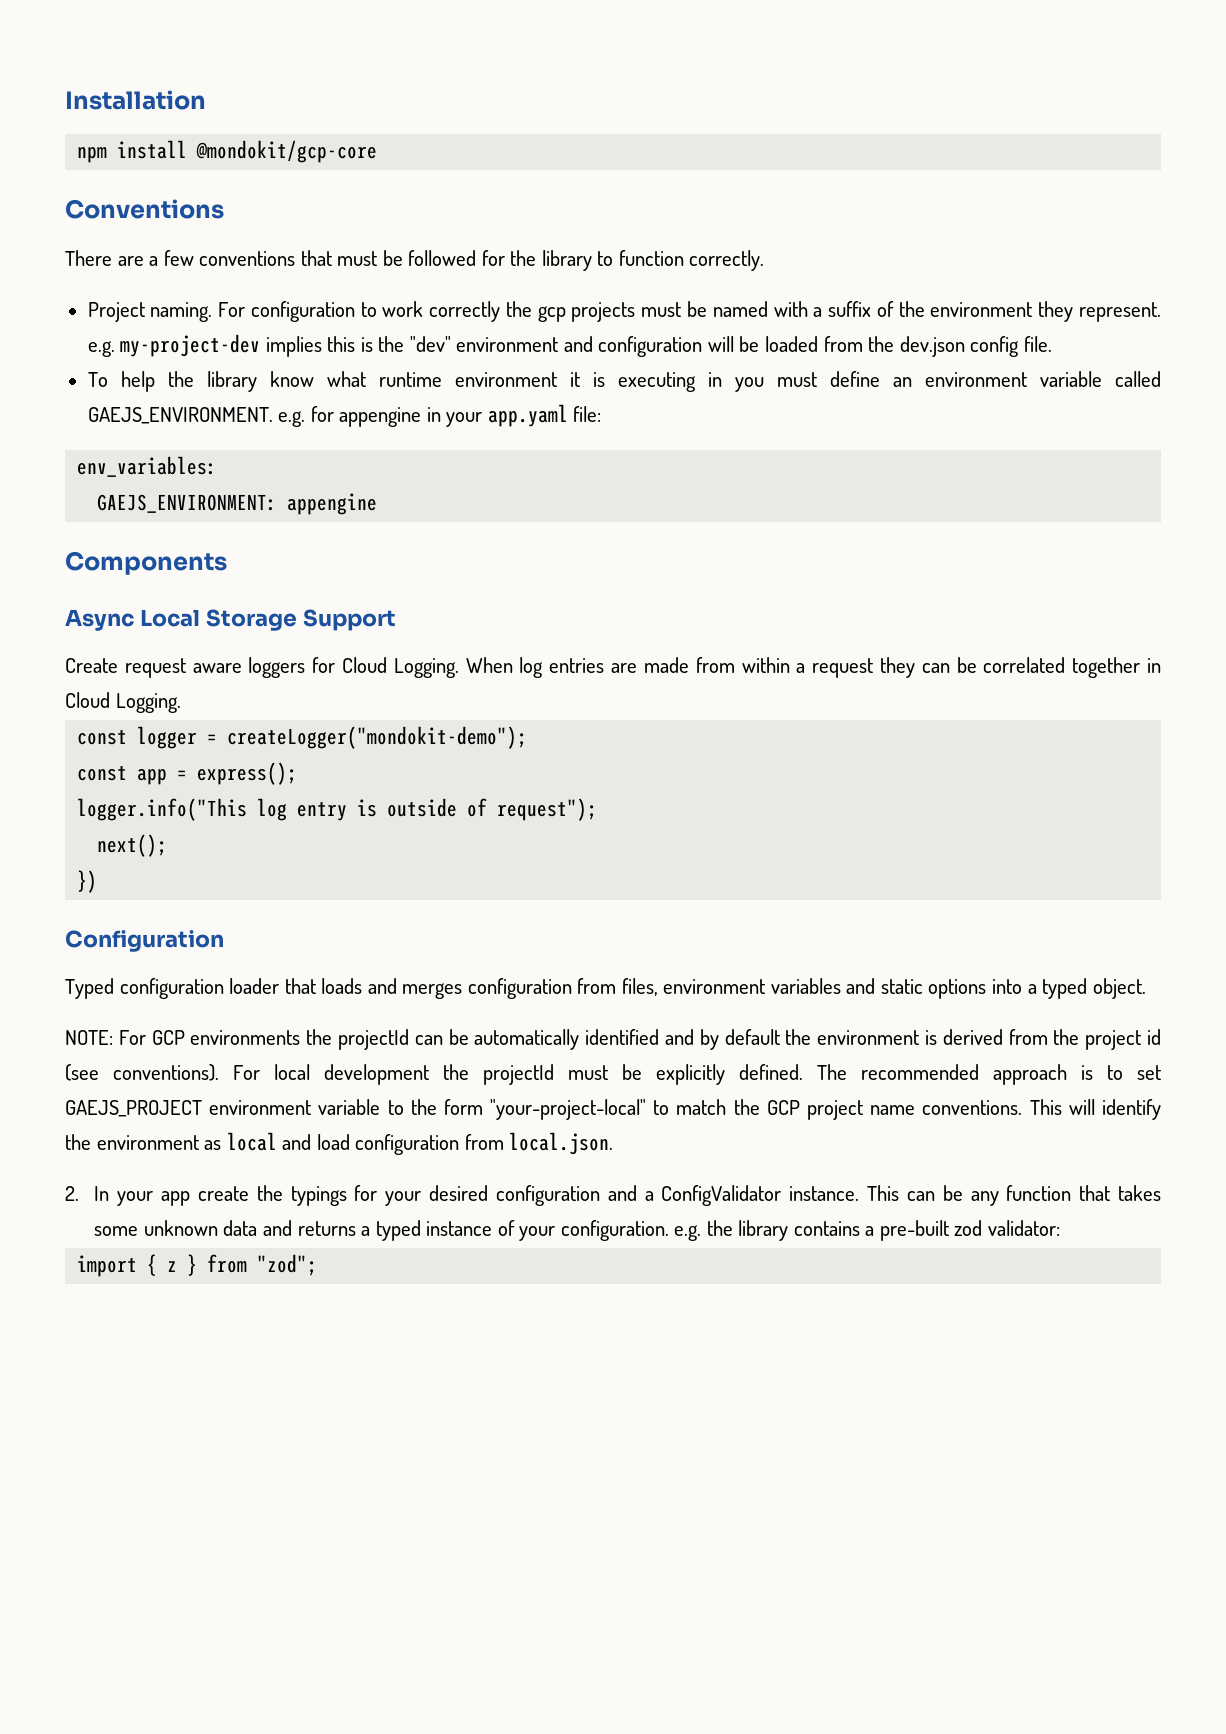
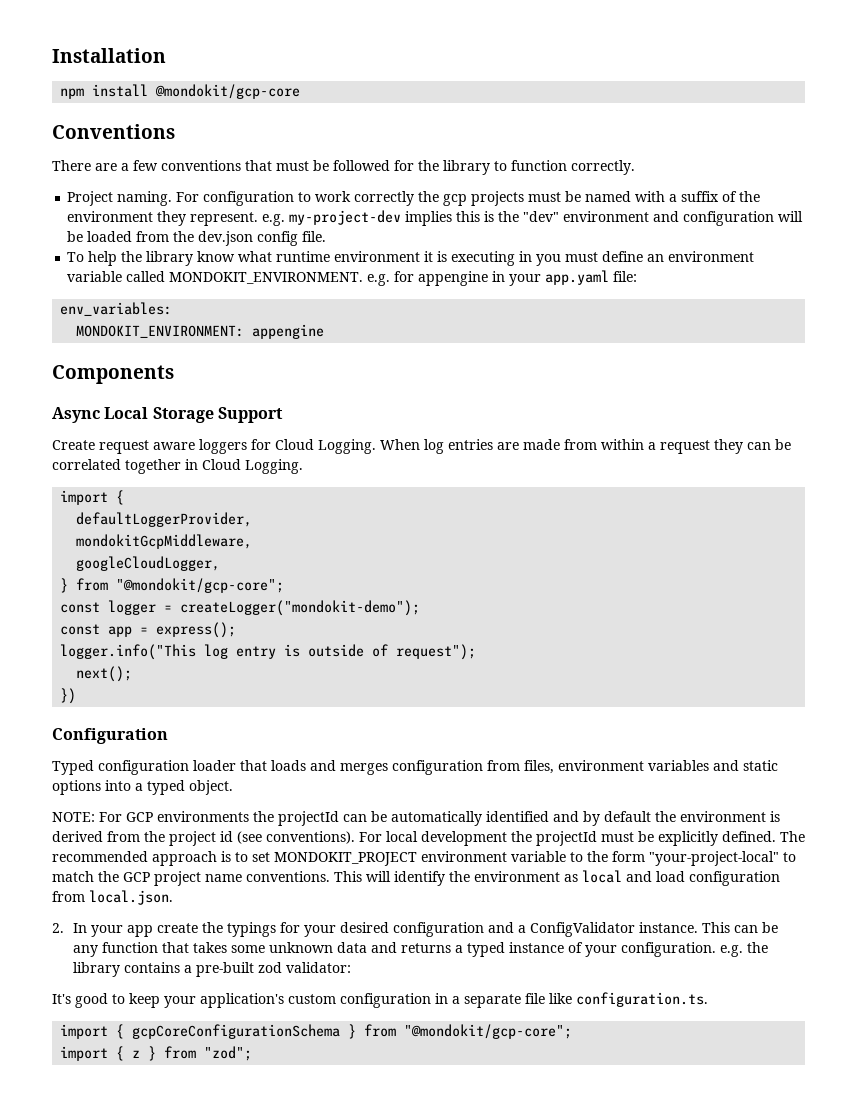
[87,407,273,424] GAEJS_ENVIRONMENT. -> [169,272,364,284] MONDOKIT_ENVIRONMENT.
[97,494,278,513] GAEJS_ENVIRONMENT: -> [76,325,245,338] MONDOKIT_ENVIRONMENT:
(181, 703) none -> [60,490,125,505] [76,512,253,527] [76,534,253,549] [76,556,221,571] [60,578,285,593] // import { // defaultLoggerProvider, // mondokitGcpMiddleware, // googleCloudLogger, // } from "@mondokit/gcp-core";
[65,1100,202,1117] GAEJS_PROJECT -> [274,852,417,866] MONDOKIT_PROJECT
(1060, 1228) none -> [52,992,708,1008] [60,1024,573,1039] // It's good to keep your application's custom configuration in a separate file like configuration.ts. // import { gcpCoreConfigurationSchema } from "@mondokit/gcp-core";

